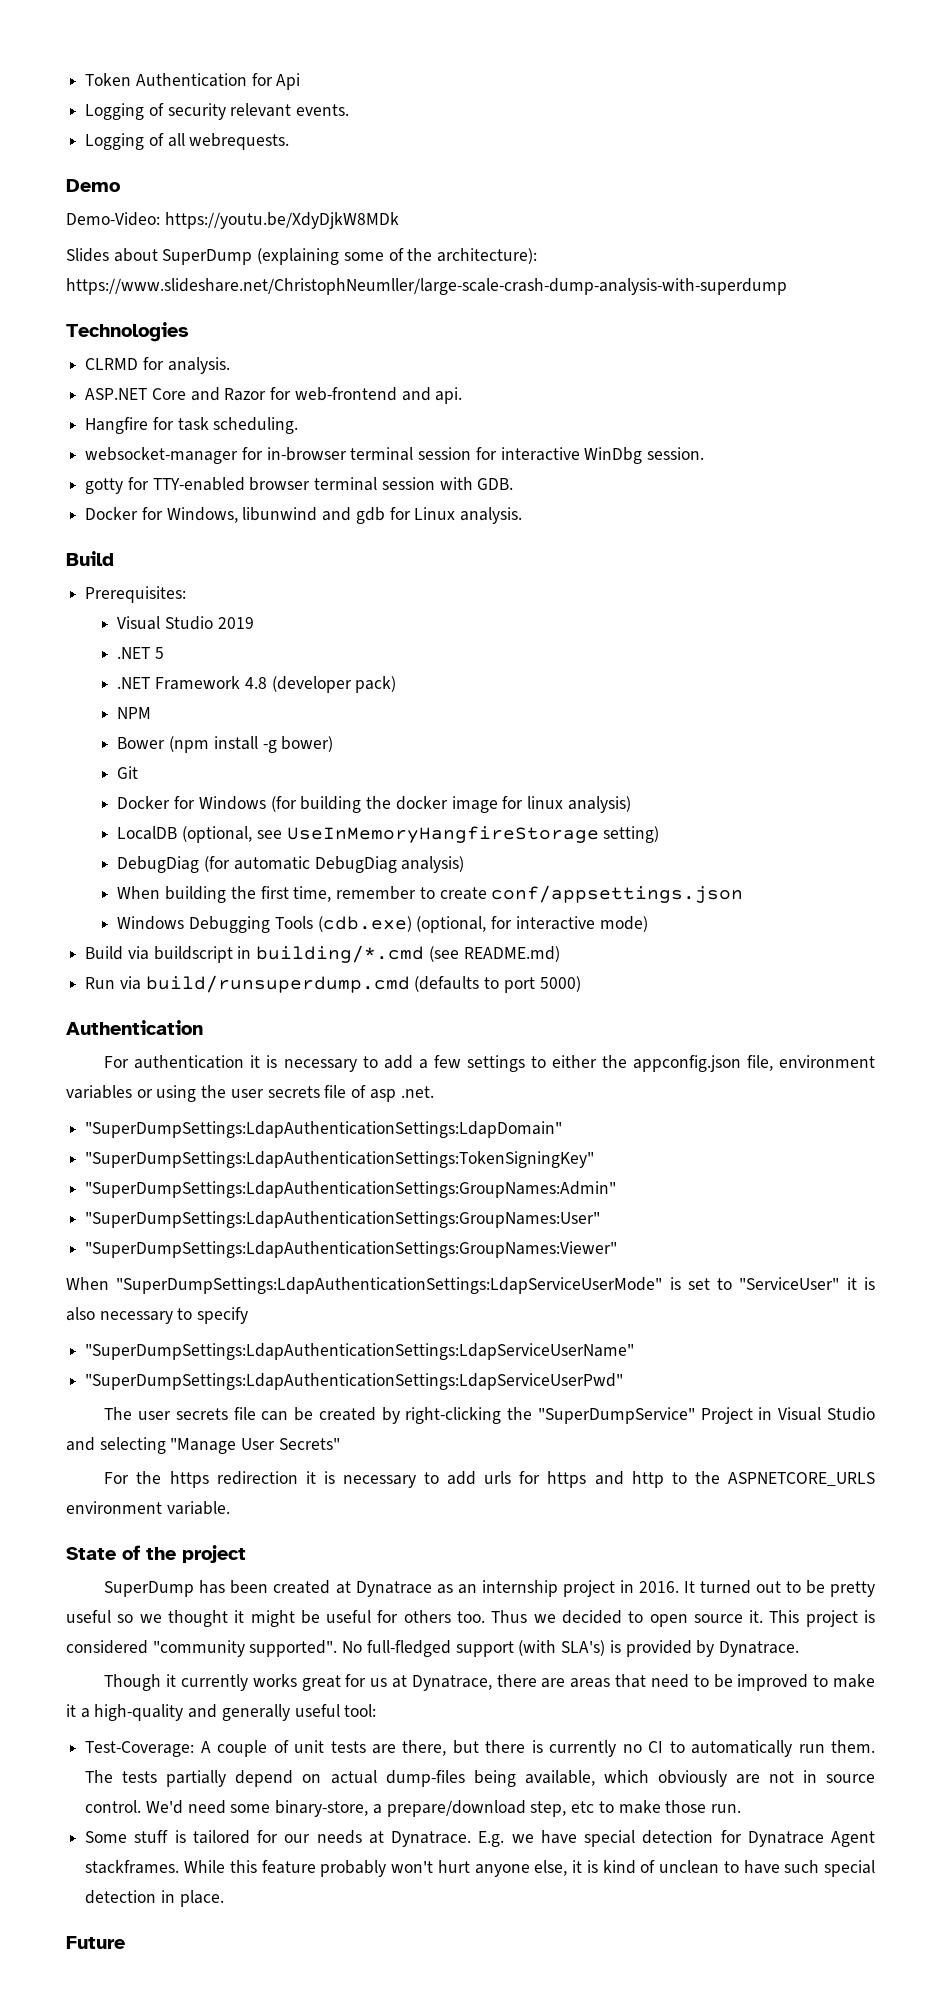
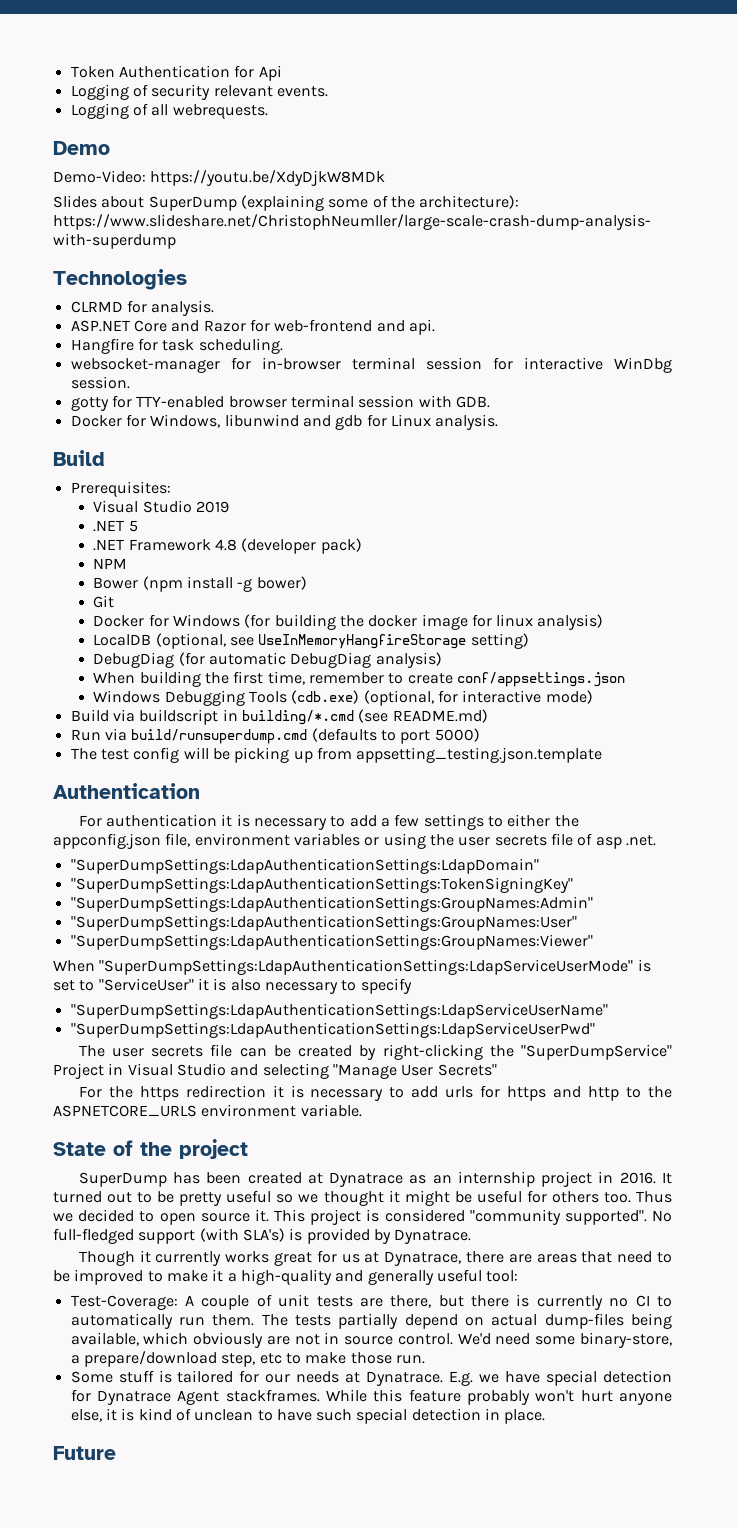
(581, 984) none -> [70,747,603,763] // The test config will be picking up from appsetting_testing.json.template

